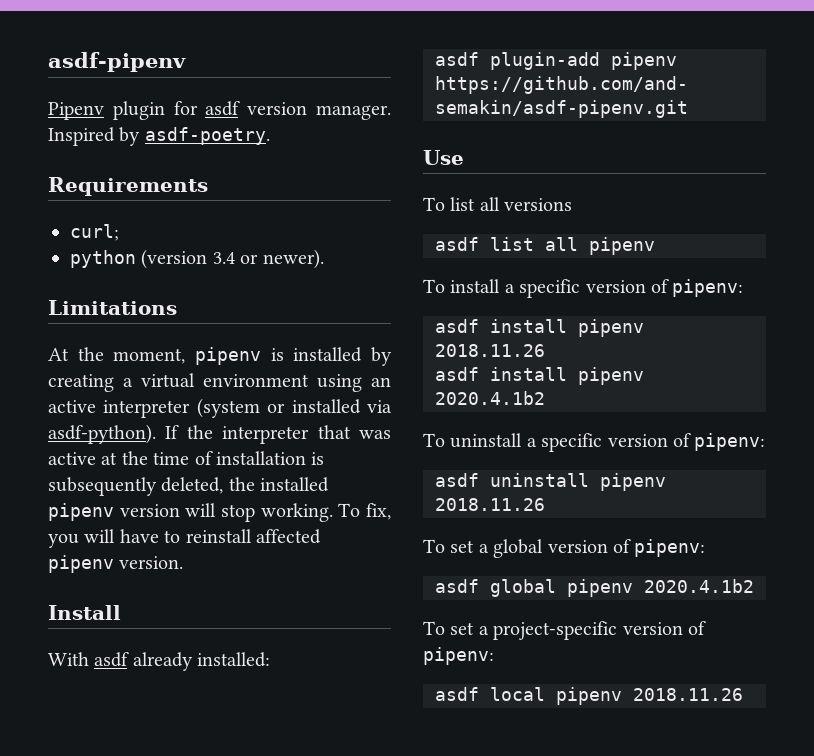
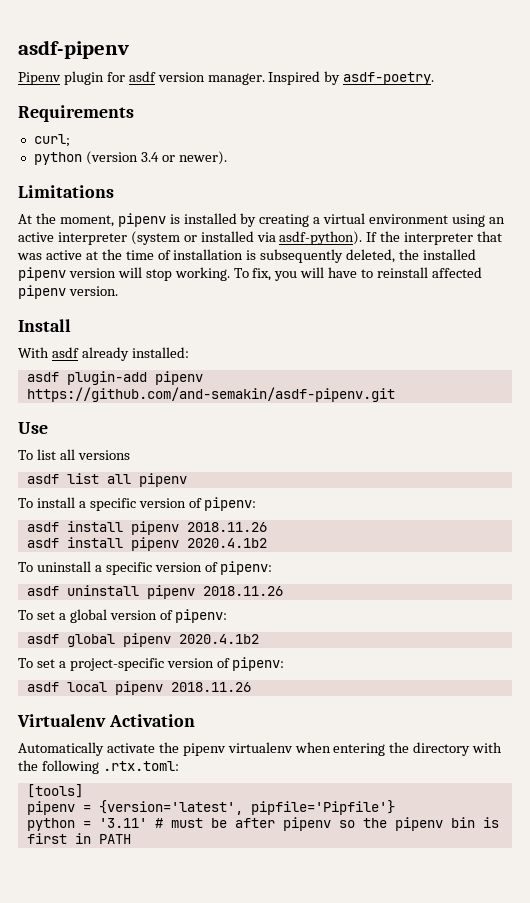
(743, 694) none -> [17,714,195,727] [18,742,503,756] [18,760,179,774] [26,784,83,798] [26,800,395,815] [26,817,499,831] [26,833,131,844] // Virtualenv Activation // Automatically activate the pipenv virtualenv when entering the directory with the following .rtx.toml: // [tools] // pipenv = {version='latest', pipfile='Pipfile'} // python = '3.11' # must be after pipenv so the pipenv bin is first in PATH

